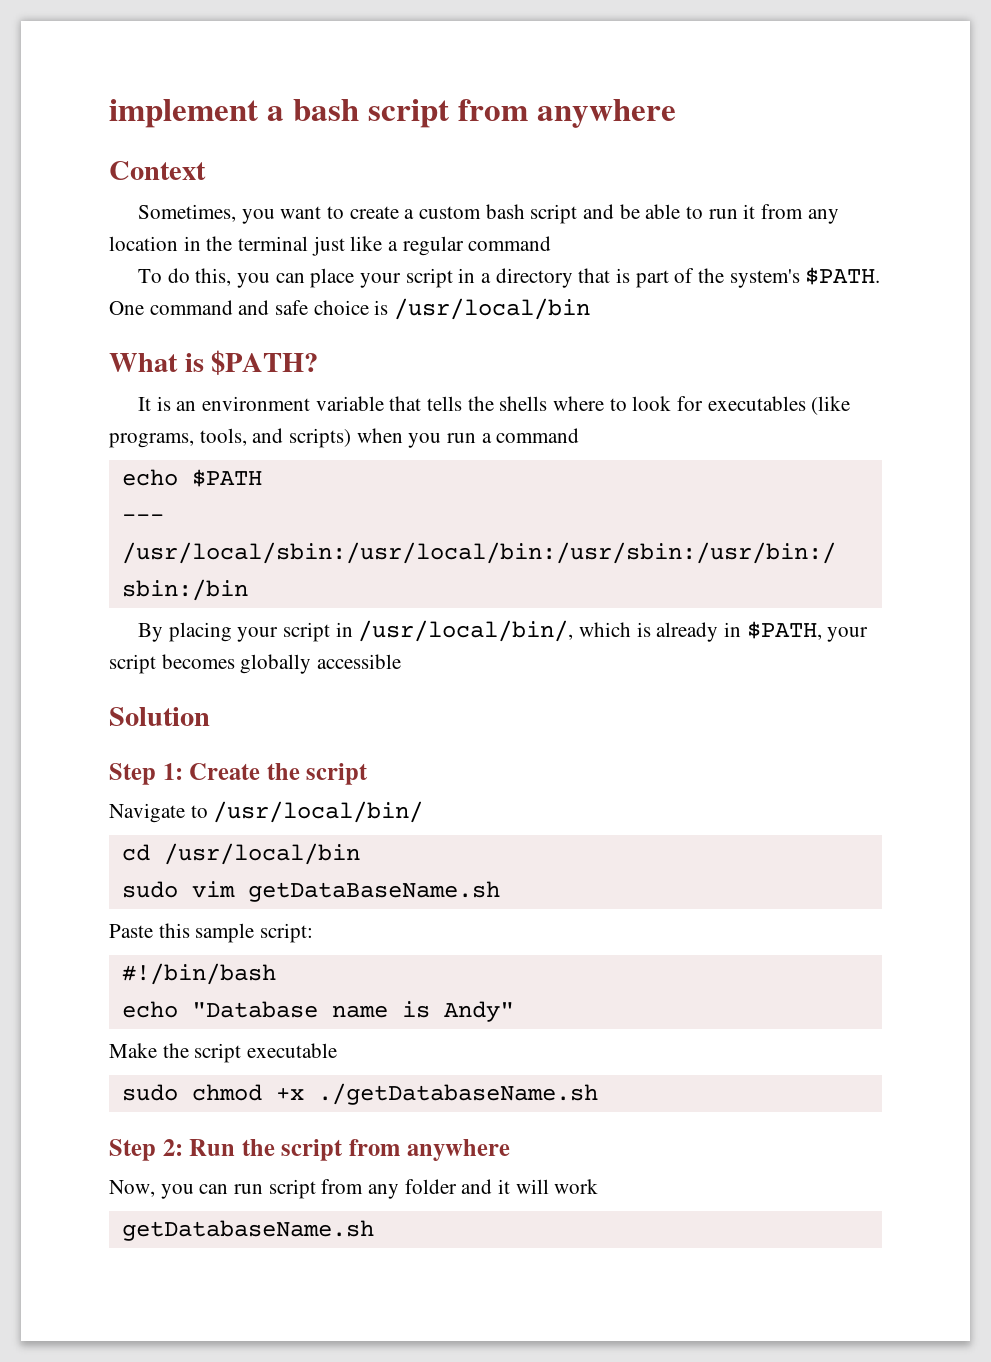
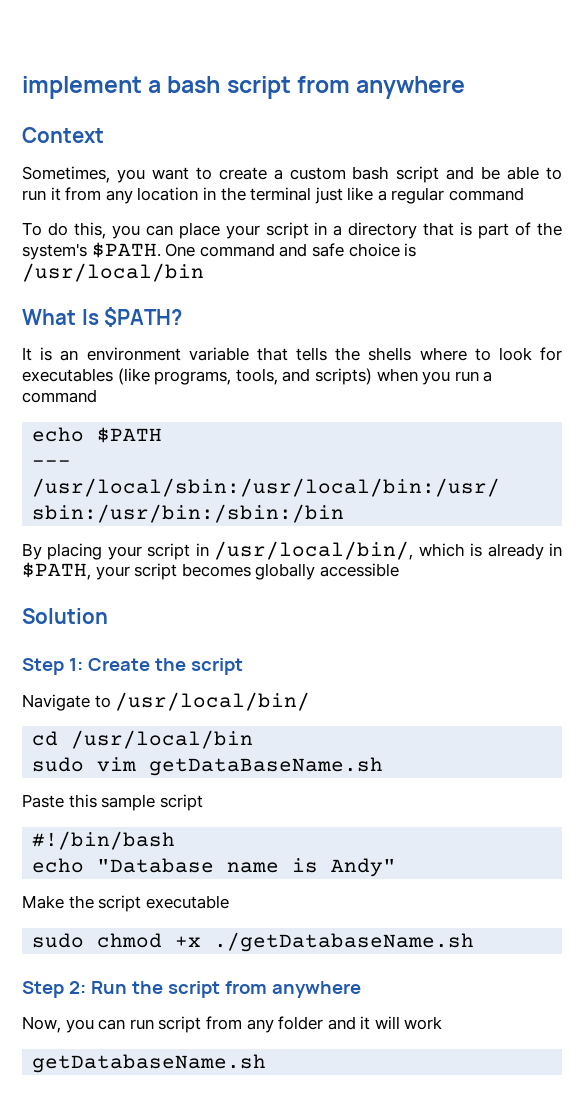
[184,353,204,372] is -> [81,309,99,325] Is
[260,923,314,943] script: -> [159,794,203,811] script

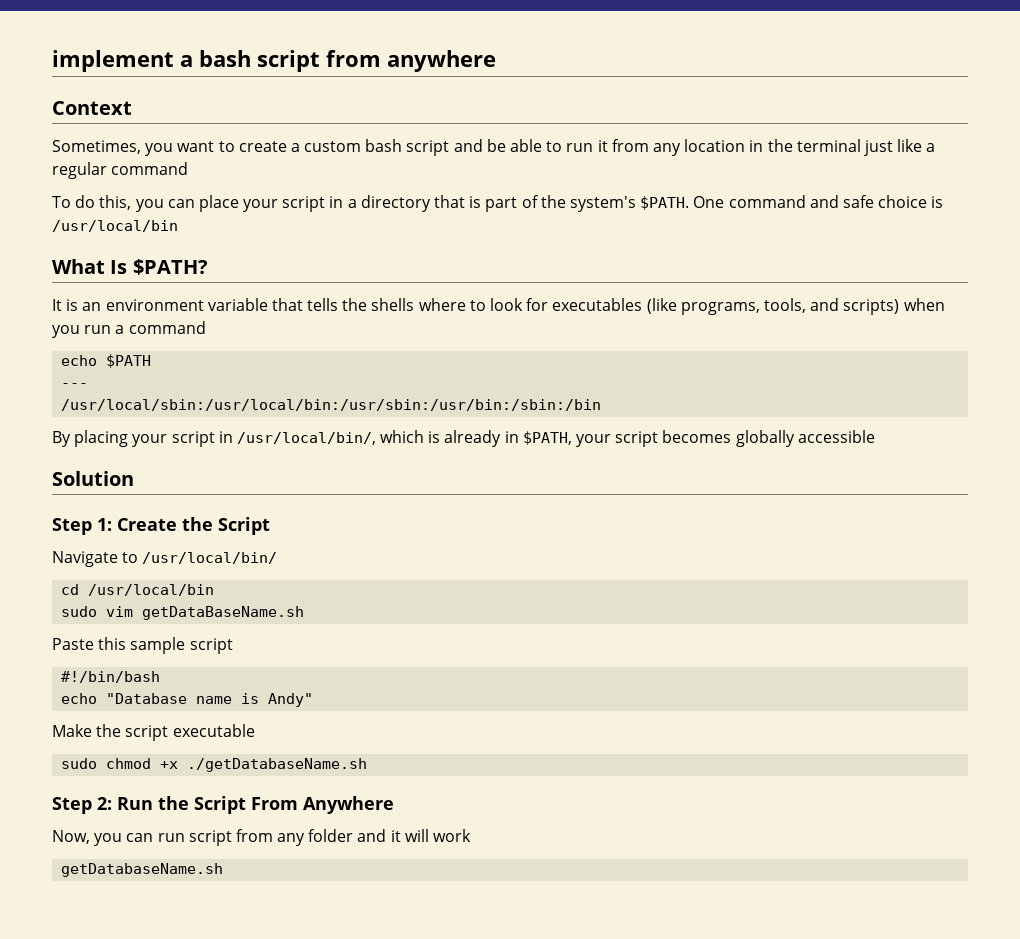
[190,658,243,675] script -> [218,517,270,535] Script
[167,981,361,998] script from anywhere -> [194,796,394,814] Script From Anywhere

